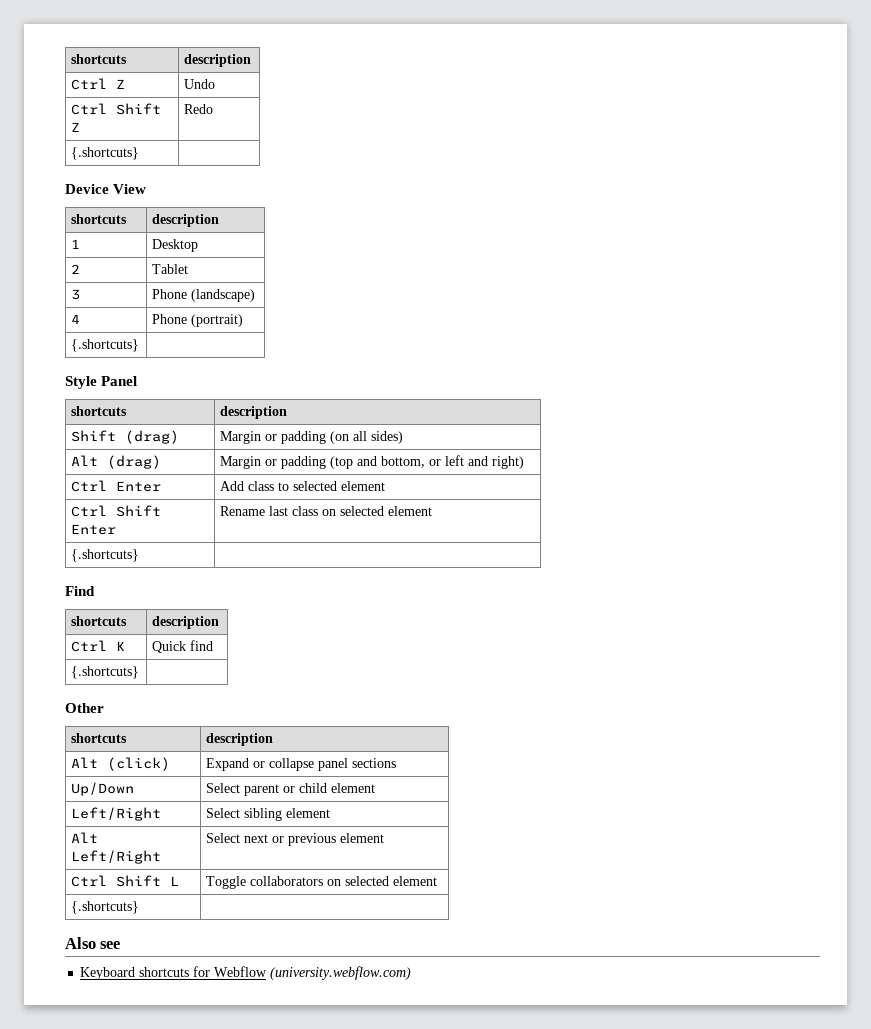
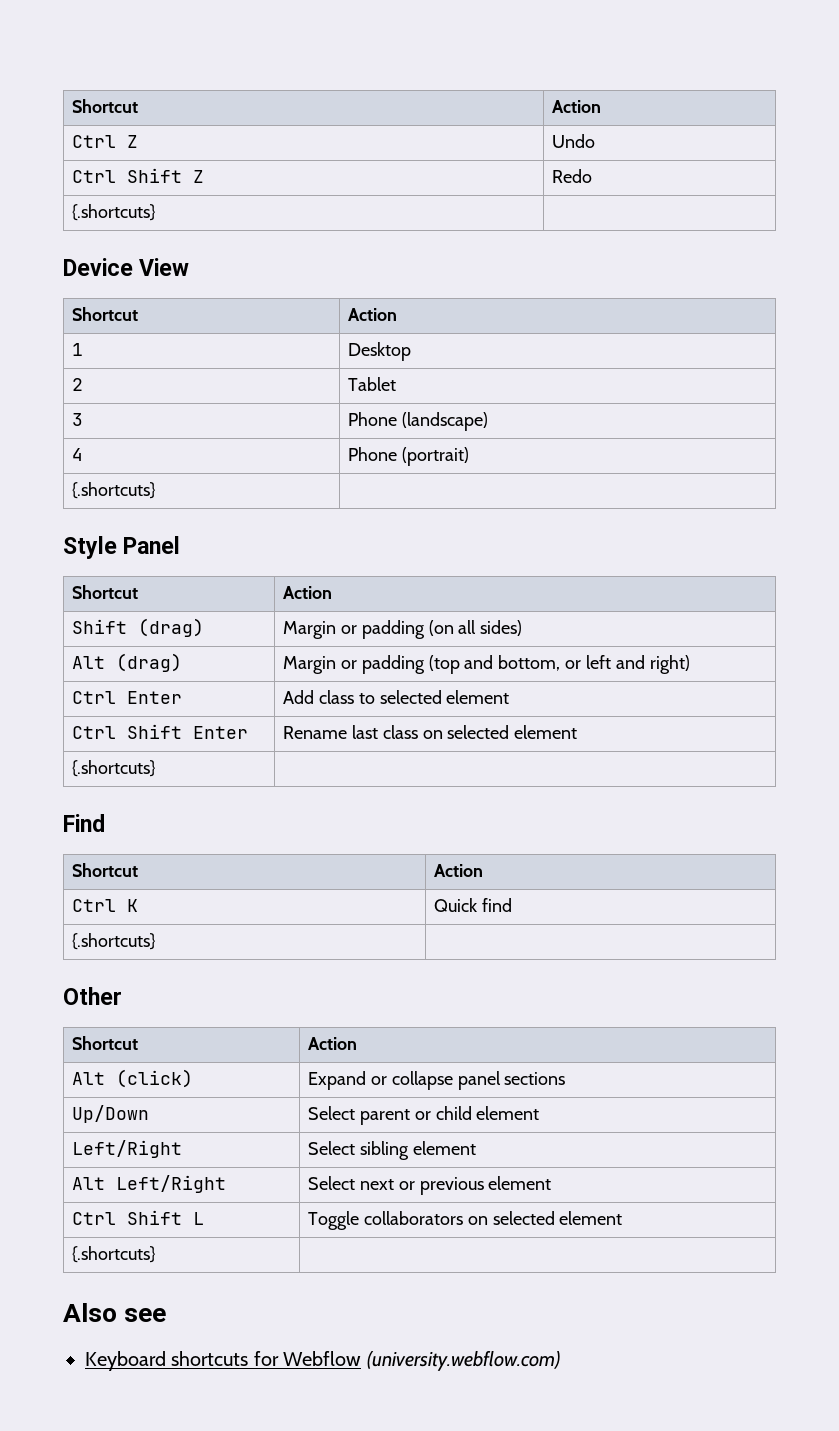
[71,54,128,64] [184,54,252,67] shortcuts | description -> [72,99,139,113] [552,100,602,113] Shortcut | Action
[71,214,128,224] [152,214,220,227] shortcuts | description -> [72,307,139,321] [348,308,398,321] Shortcut | Action
[71,406,128,416] [220,406,288,419] shortcuts | description -> [72,585,139,599] [283,586,333,599] Shortcut | Action
[71,616,128,626] [152,616,220,629] shortcuts | description -> [72,863,139,877] [434,864,484,877] Shortcut | Action
[71,733,128,743] [206,733,274,746] shortcuts | description -> [72,1036,139,1050] [308,1037,358,1050] Shortcut | Action

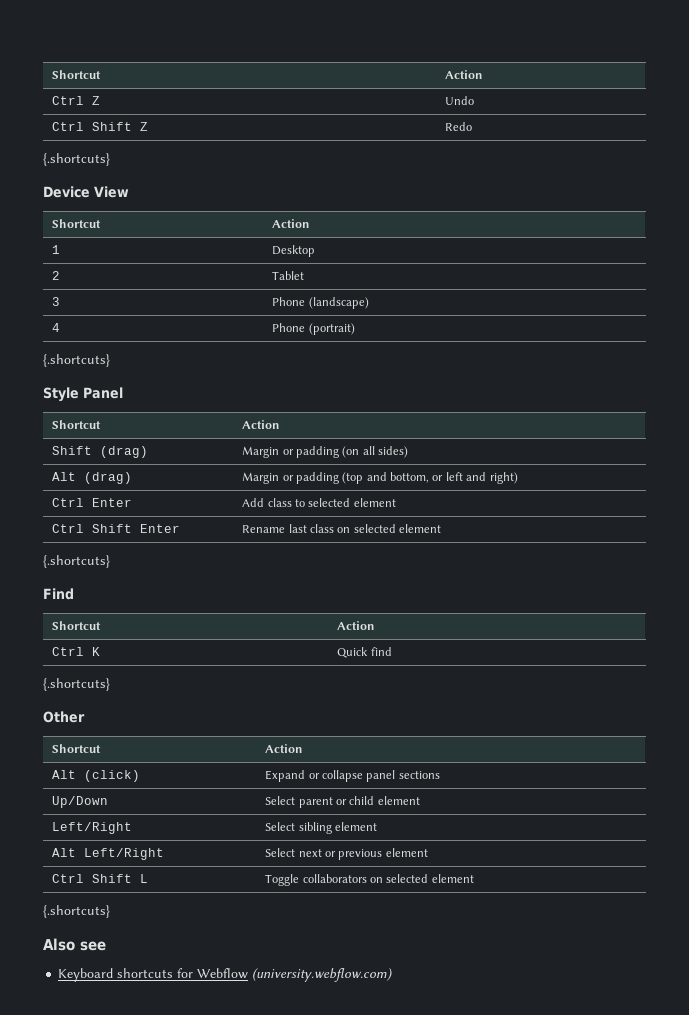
[72,204,157,221] // {.shortcuts} | -> [43,153,110,166] // {.shortcuts}
[72,482,157,499] // {.shortcuts} | -> [43,354,110,367] // {.shortcuts}
[72,760,157,777] // {.shortcuts} | -> [43,555,110,568] // {.shortcuts}
[72,933,157,950] // {.shortcuts} | -> [43,678,110,691] // {.shortcuts}
[72,1246,157,1263] // {.shortcuts} | -> [43,905,110,918] // {.shortcuts}

